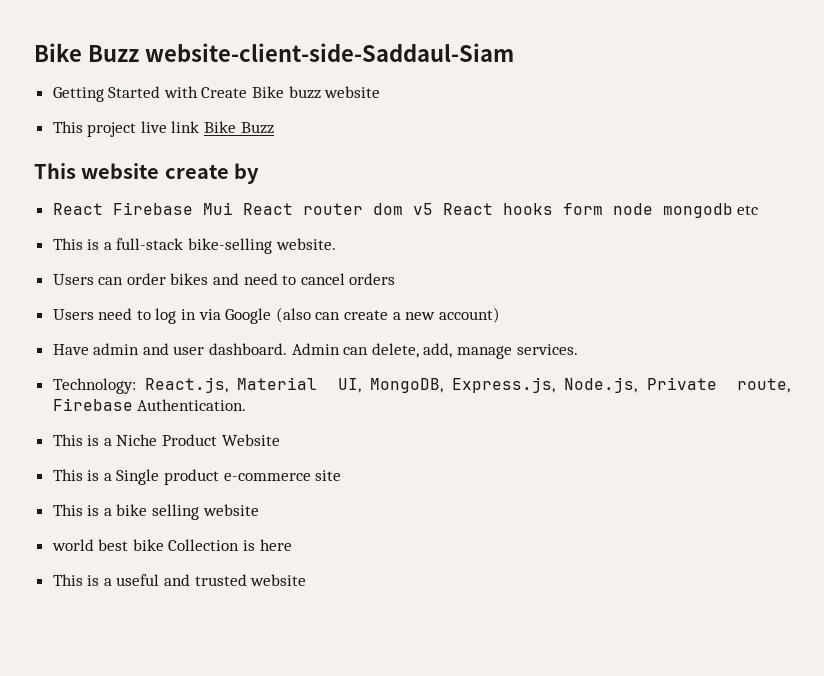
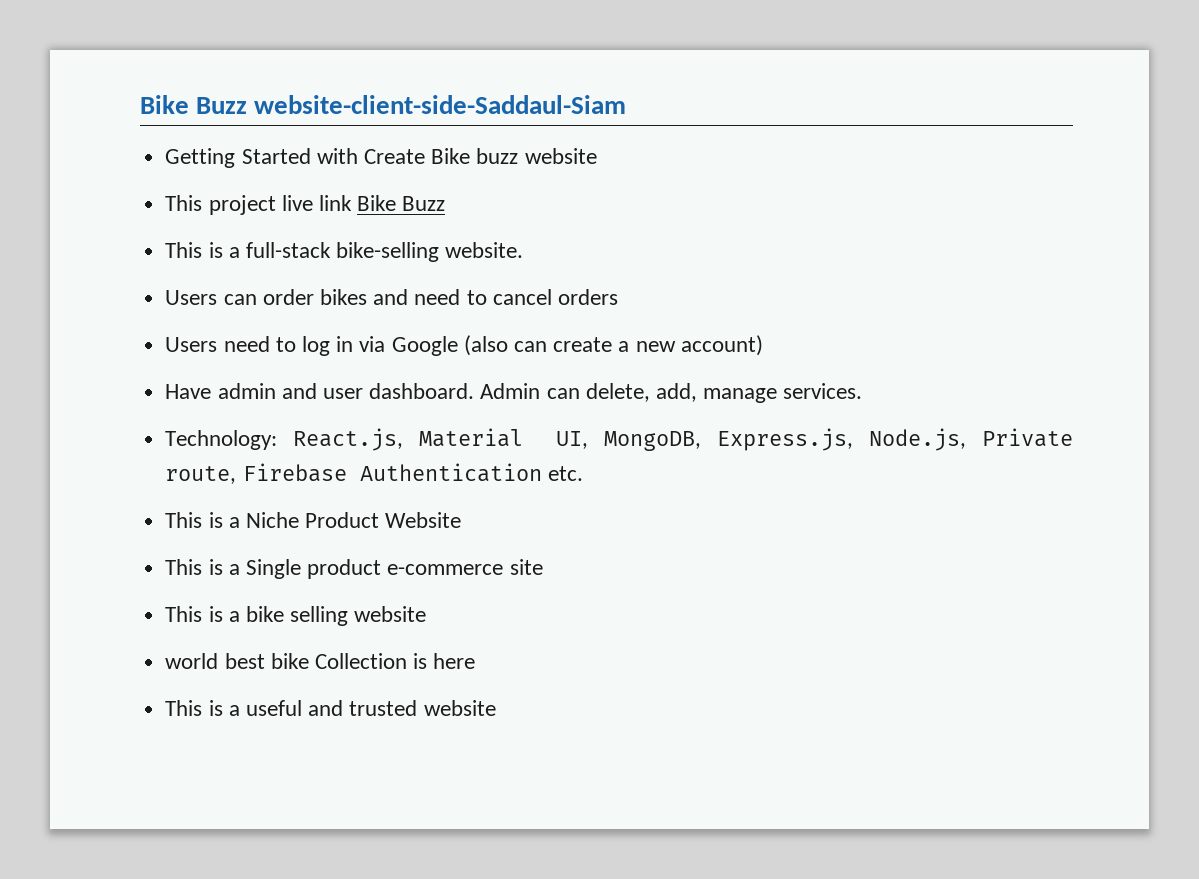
[34,163,260,184] [52,202,759,218] // This website create by // React Firebase Mui React router dom v5 React hooks form node mongodb etc -> (446, 203) none
[137,399,247,411] Authentication. -> [359,463,583,482] Authentication etc.

